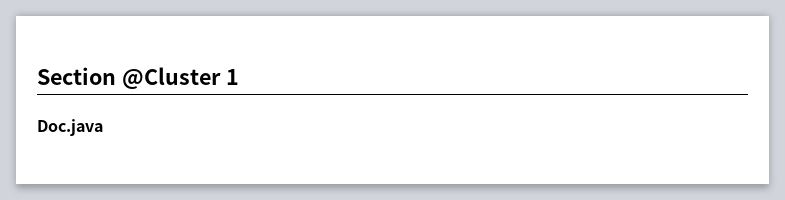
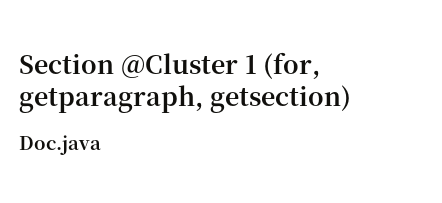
(239, 77) none -> [263,52,321,79] [19,85,351,113] (for, getparagraph, getsection)

